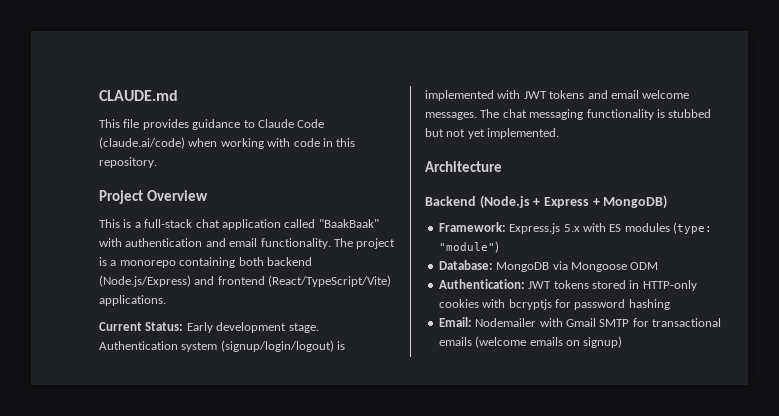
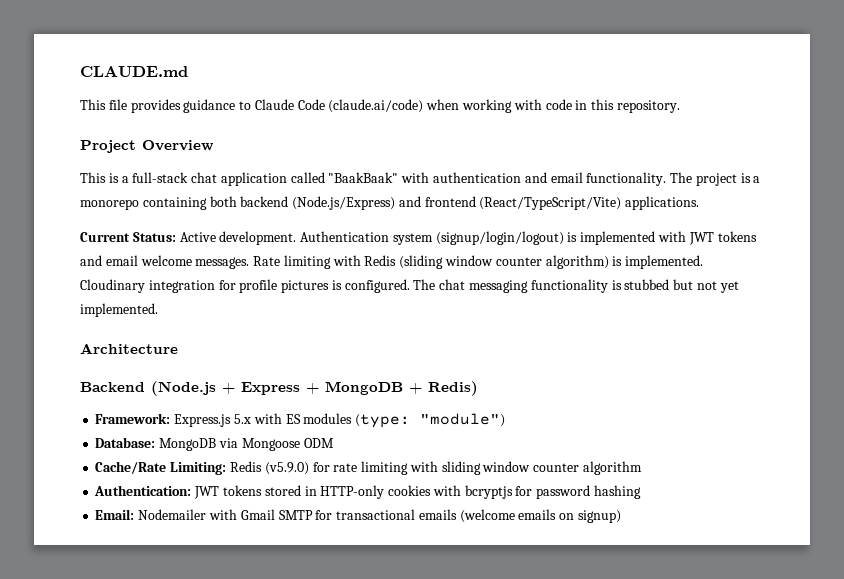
[186,322,319,333] Early development stage. -> [179,231,297,245] Active development.
(477, 116) none -> [253,255,704,269] [80,279,410,293] Rate limiting with Redis (sliding window counter algorithm) is implemented. Cloudinary integration for profile pictures is configured.
[603,195,668,209] MongoDB) -> [325,381,478,396] MongoDB + Redis)
(659, 266) none -> [95,461,642,475] // Cache/Rate Limiting: Redis (v5.9.0) for rate limiting with sliding window counter algorithm

